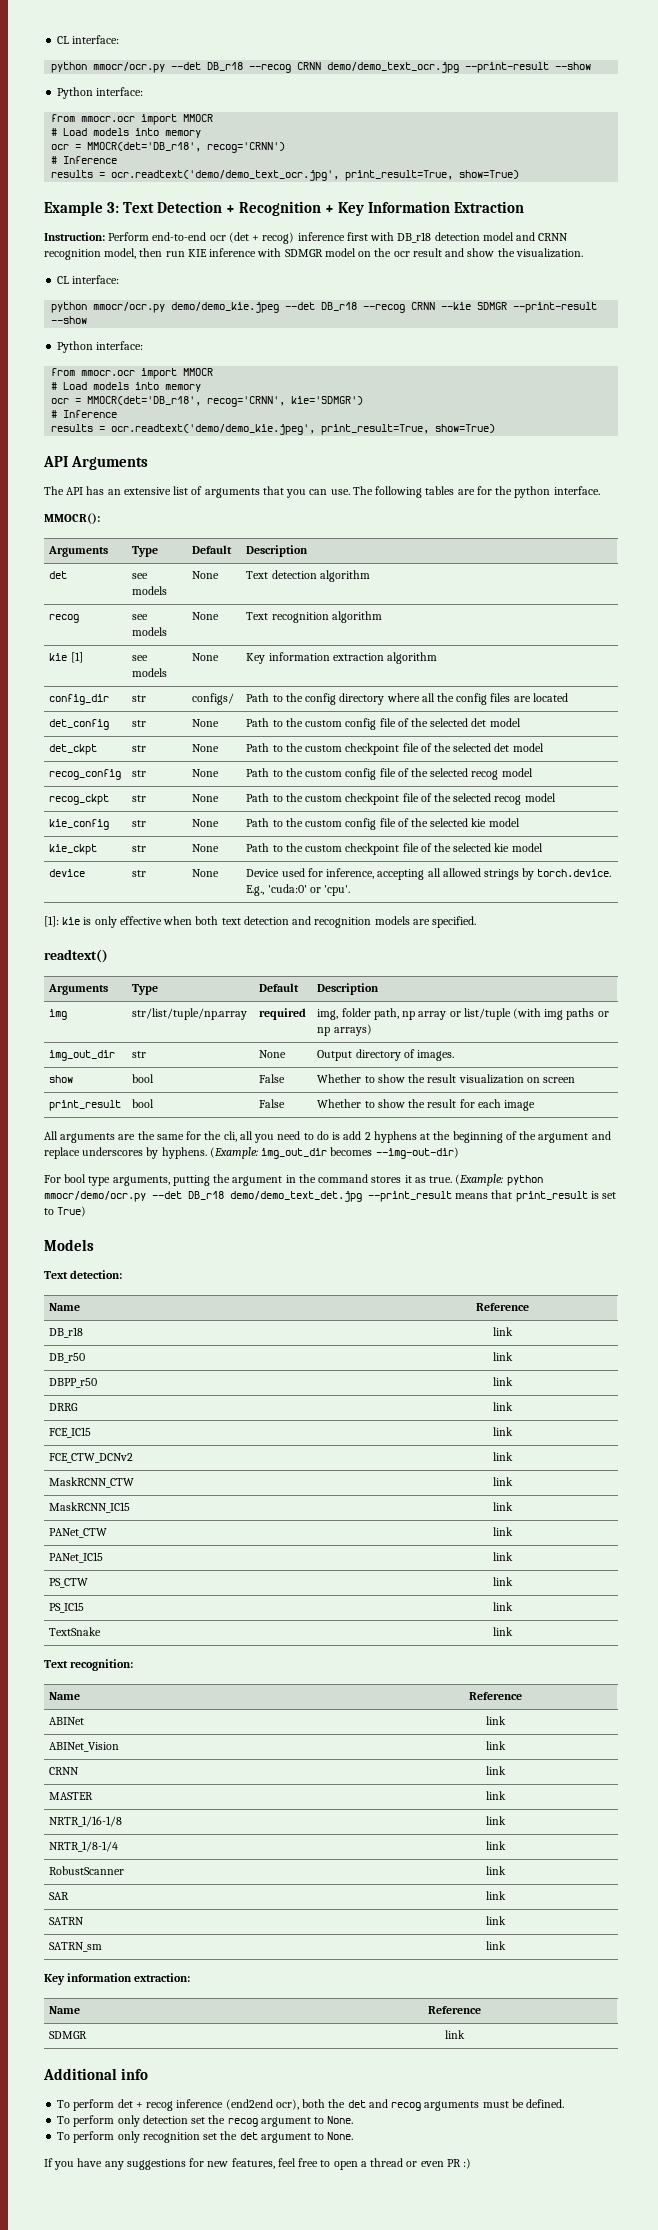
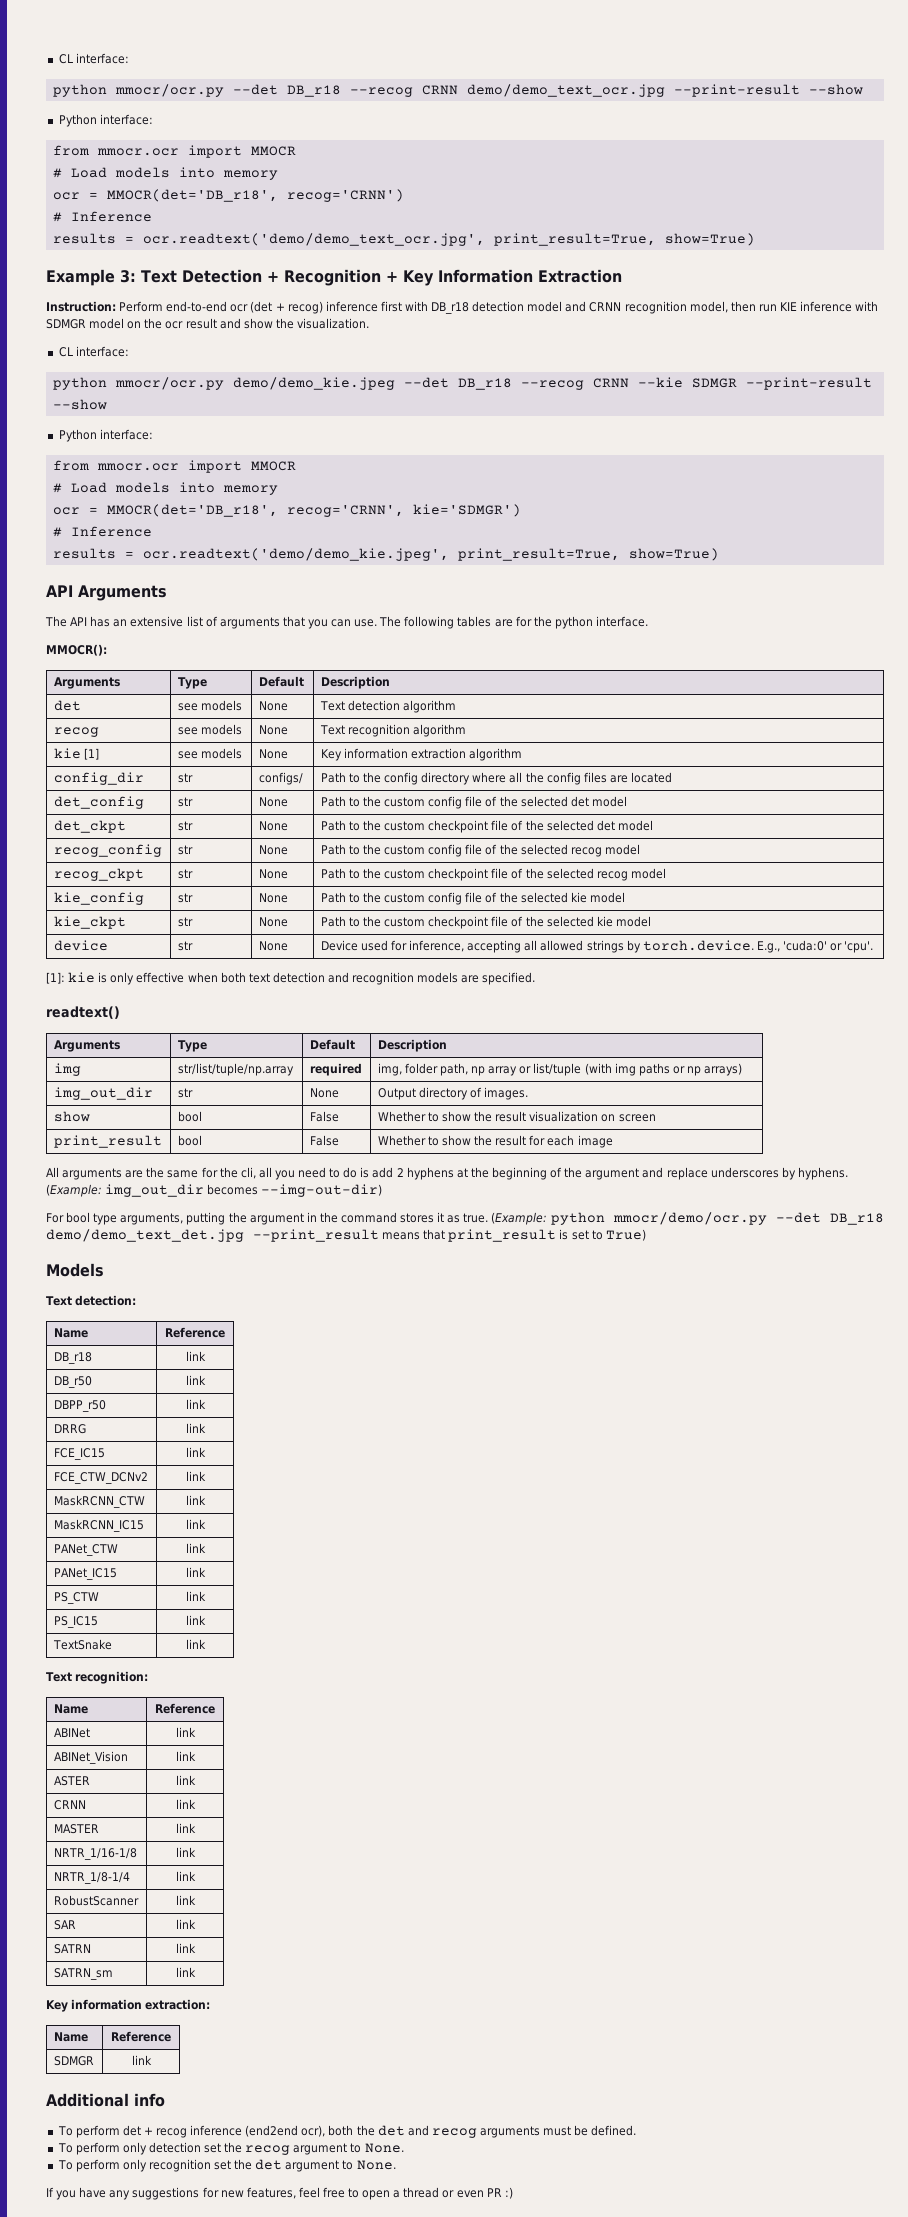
(506, 1745) none -> [53,1776,90,1786] [175,1775,196,1785] // ASTER | link

